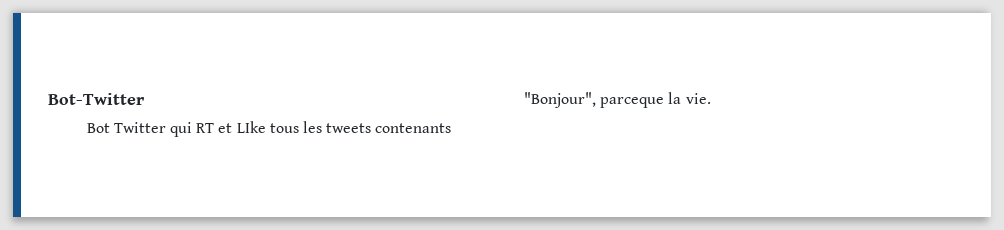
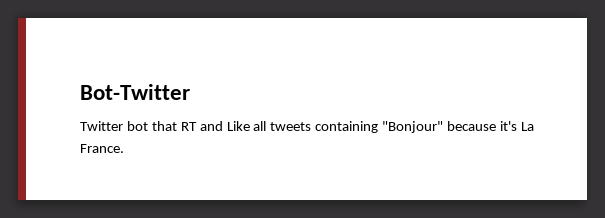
[86,121,452,137] [524,92,711,108] Bot Twitter qui RT et LIke tous les tweets contenants "Bonjour", parceque la vie. -> [80,121,534,133] [80,144,124,153] Twitter bot that RT and Like all tweets containing "Bonjour" because it's La France.

